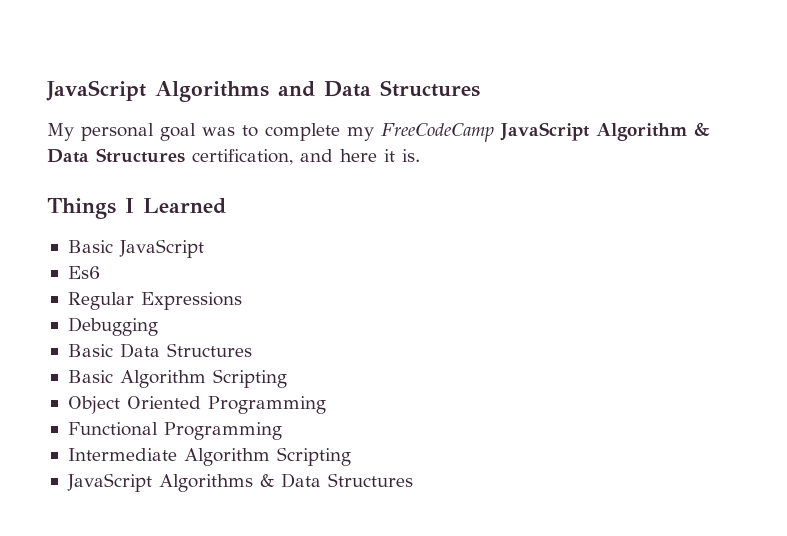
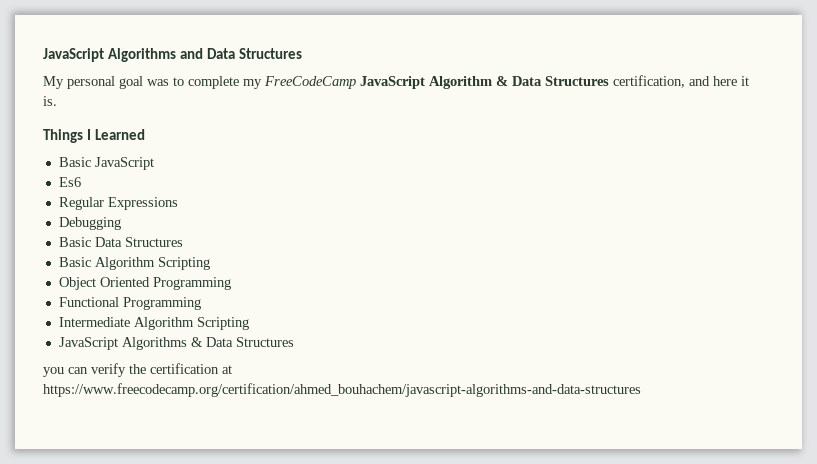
(413, 480) none -> [43,363,232,377] [43,383,641,397] // you can verify the certification at https://www.freecodecamp.org/certification/ahmed_bouhachem/javascript-algorithms-and-data-structures

